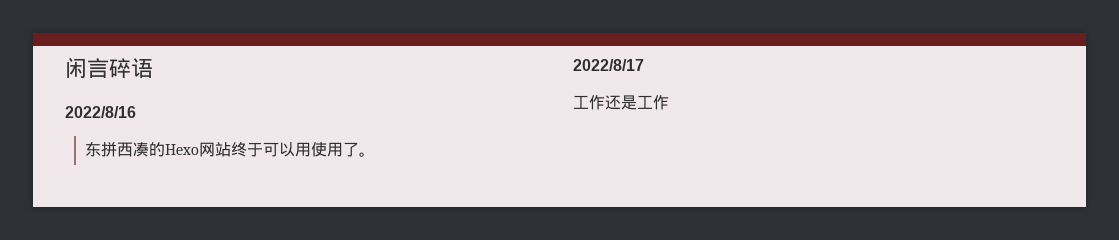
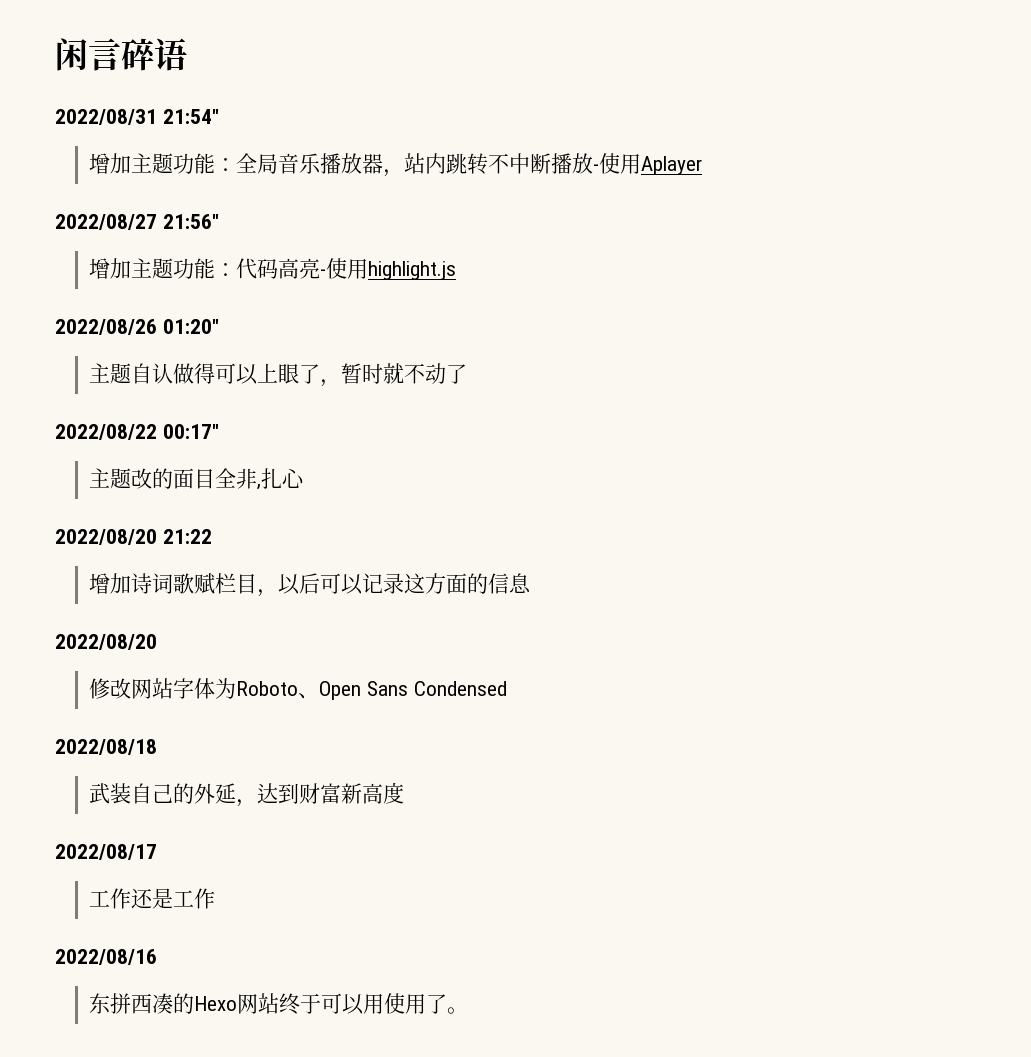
[65,106,136,118] 2022/8/16 -> [55,109,219,125] [89,153,703,177] [55,214,219,230] [89,258,457,280] [55,319,219,335] [89,363,468,387] [55,424,219,440] [89,468,306,490] [55,529,212,545] [89,573,532,597] [55,634,157,650] [89,678,507,700] [55,739,157,755] [89,782,405,807] [55,844,157,860] [89,888,216,909] [55,949,157,965] 2022/08/31 21:54" // 增加主题功能：全局音乐播放器，站内跳转不中断播放-使用Aplayer // 2022/08/27 21:56" // 增加主题功能：代码高亮-使用highlight.js // 2022/08/26 01:20" // 主题自认做得可以上眼了，暂时就不动了 // 2022/08/22 00:17" // 主题改的面目全非,扎心 // 2022/08/20 21:22 // 增加诗词歌赋栏目，以后可以记录这方面的信息 // 2022/08/20 // 修改网站字体为Roboto、Open Sans Condensed // 2022/08/18 // 武装自己的外延，达到财富新高度 // 2022/08/17 // 工作还是工作 // 2022/08/16
[573,59,644,71] [573,95,669,110] // 2022/8/17 // 工作还是工作 -> (469, 1010) none

